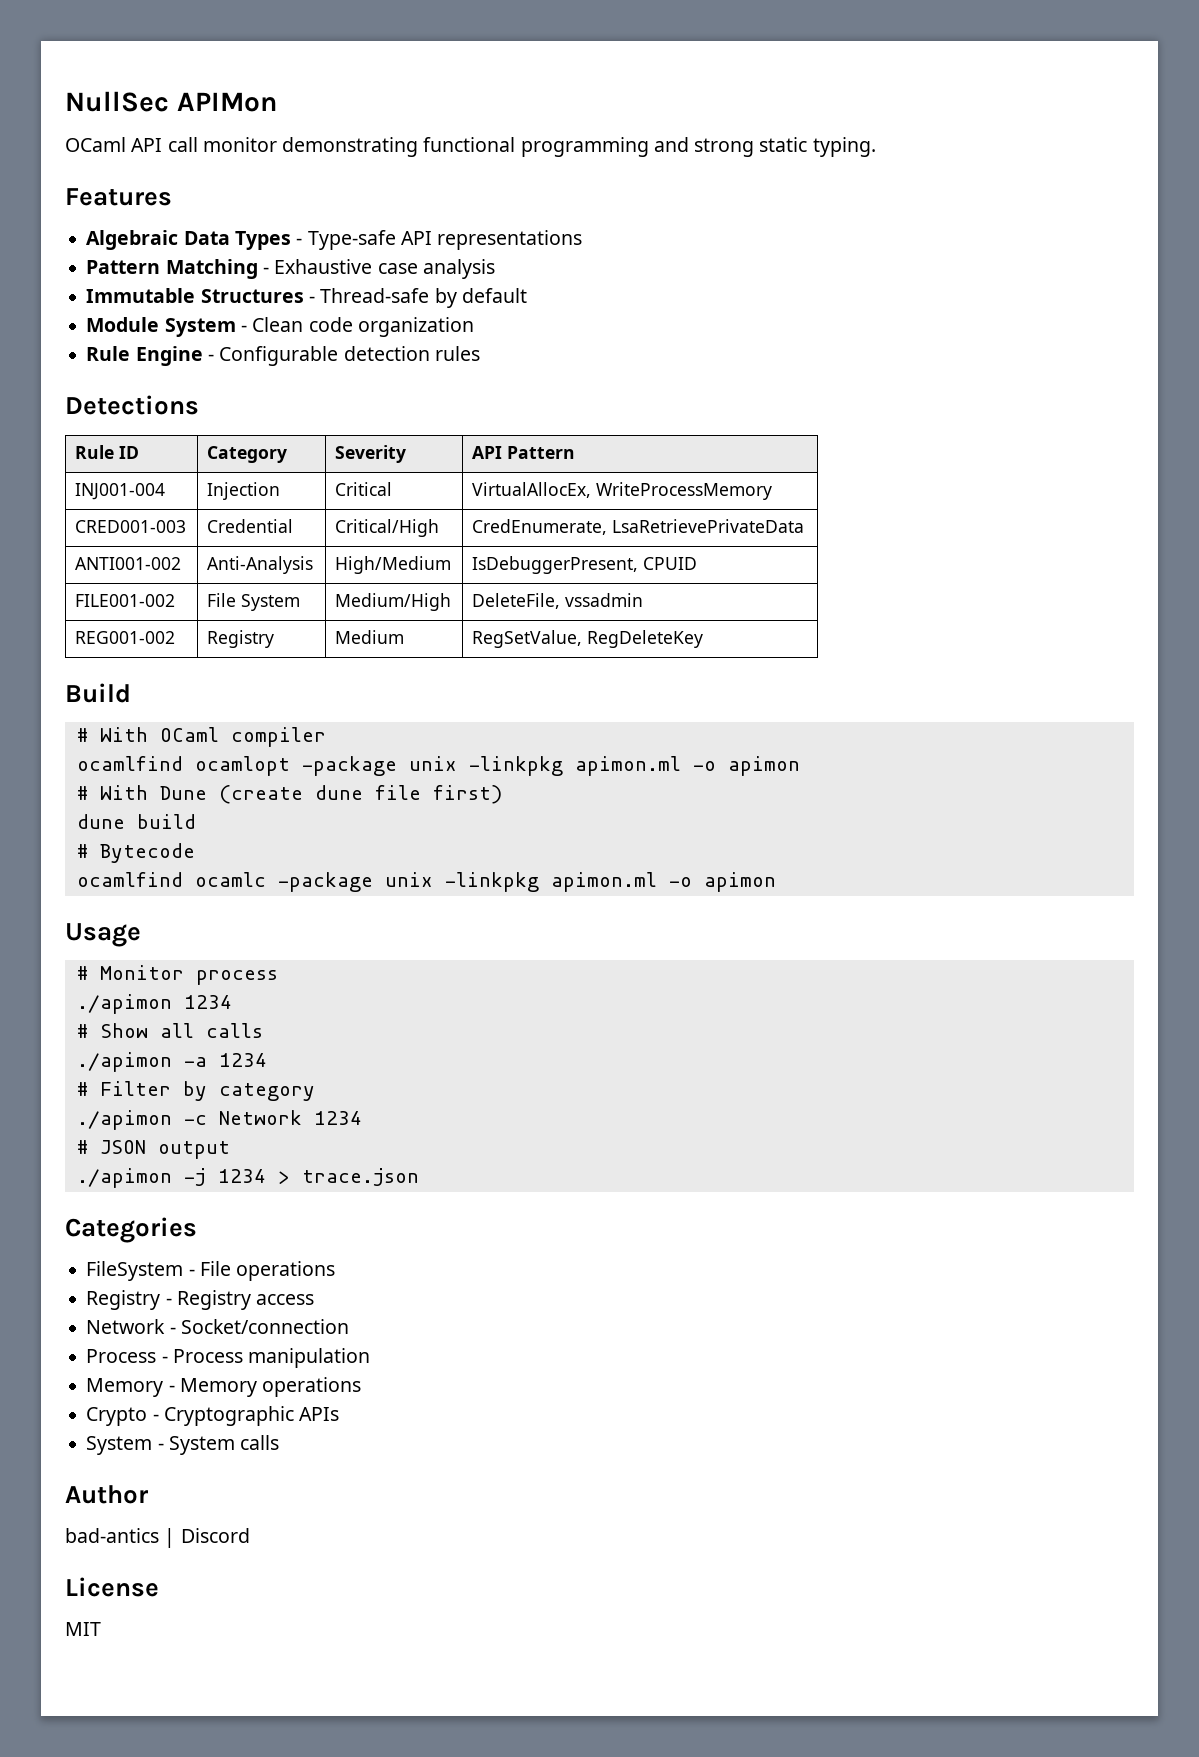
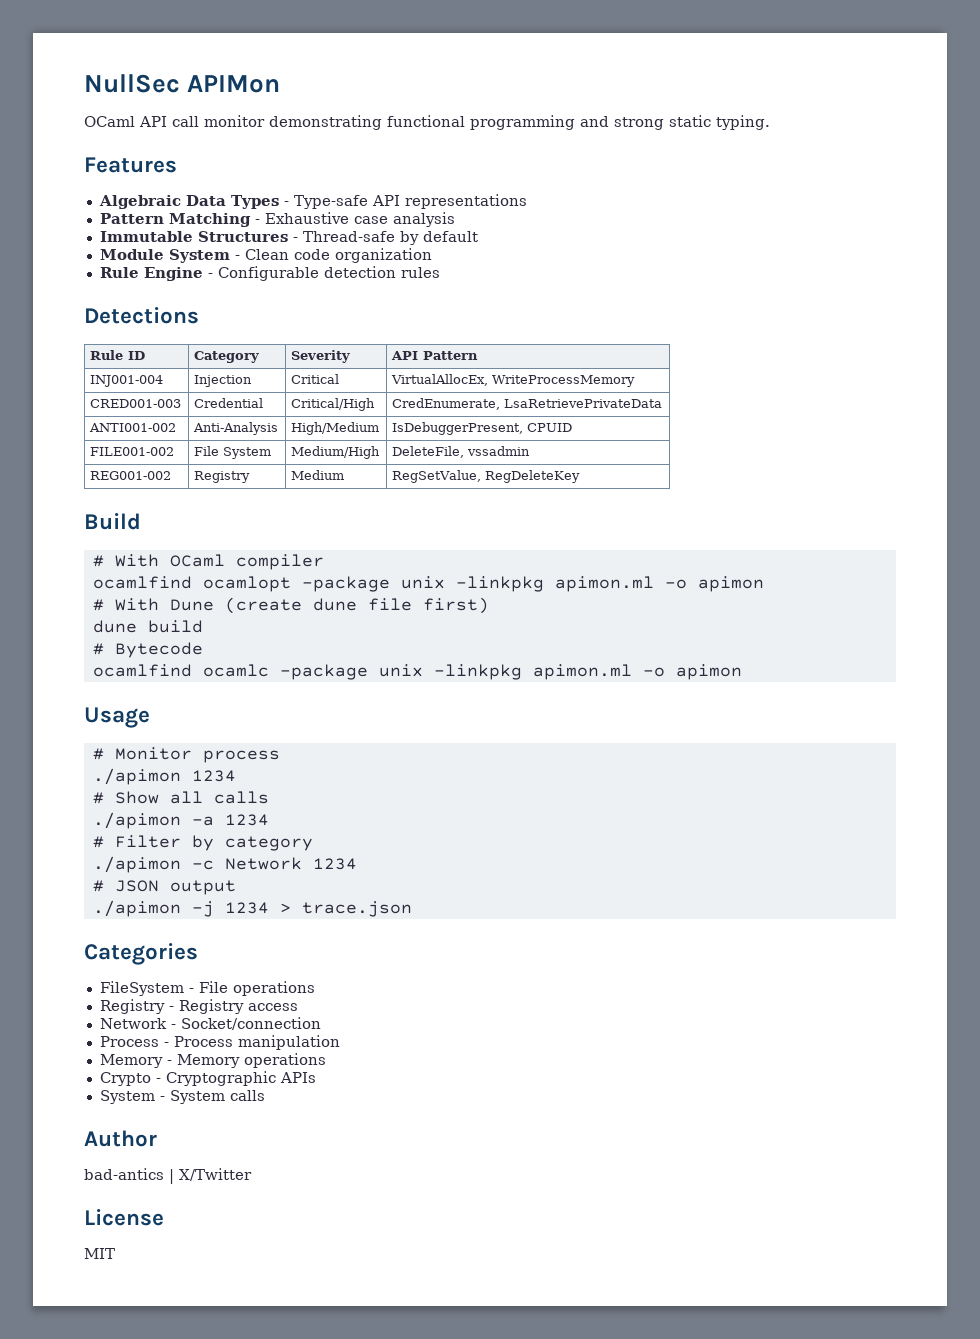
[180,1528,250,1543] Discord -> [179,1168,252,1181] X/Twitter

